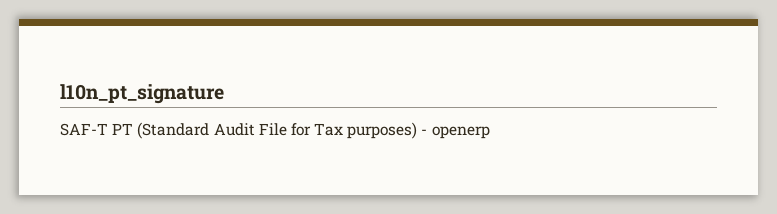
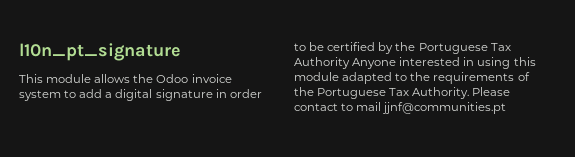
[60,122,490,139] SAF-T PT (Standard Audit File for Tax purposes) - openerp -> [19,74,232,83] [19,89,262,101] [294,42,511,54] [294,57,536,69] [294,72,530,84] [294,87,511,99] [294,102,507,114] This module allows the Odoo invoice system to add a digital signature in order to be certified by the Portuguese Tax Authority Anyone interested in using this module adapted to the requirements of the Portuguese Tax Authority. Please contact to mail jjnf@communities.pt

